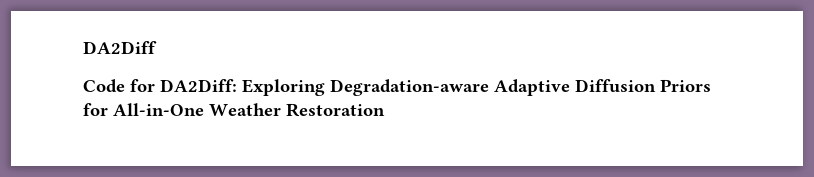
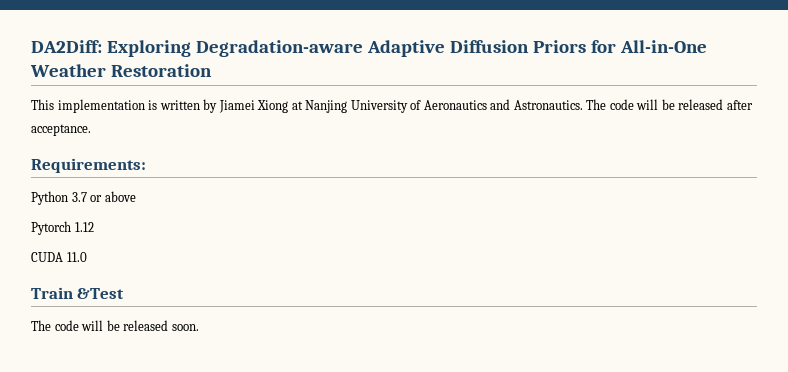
[83,41,157,54] [83,79,155,93] DA2Diff // Code for -> (31, 46) none
(385, 110) none -> [31,99,753,113] [31,124,91,136] [31,158,146,173] [31,191,136,205] [31,221,94,235] [31,252,87,262] [31,287,125,299] [31,320,199,331] // This implementation is written by Jiamei Xiong at Nanjing University of Aeronautics and Astronautics. The code will be released after acceptance. // Requirements: // Python 3.7 or above // Pytorch 1.12 // CUDA 11.0 // Train &Test // The code will be released soon.

